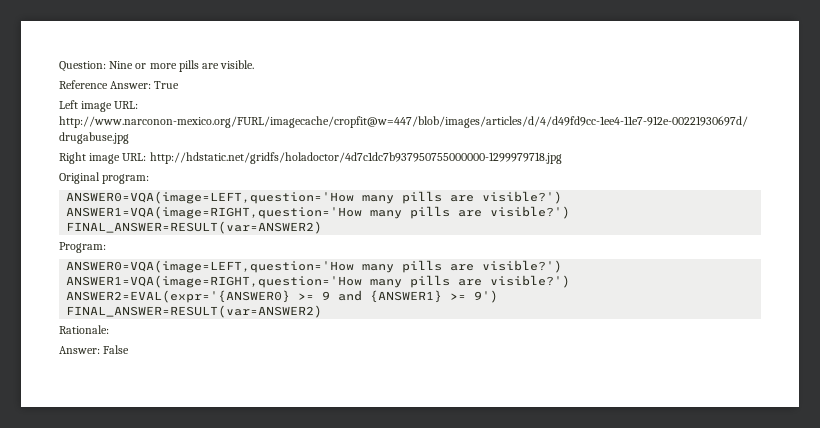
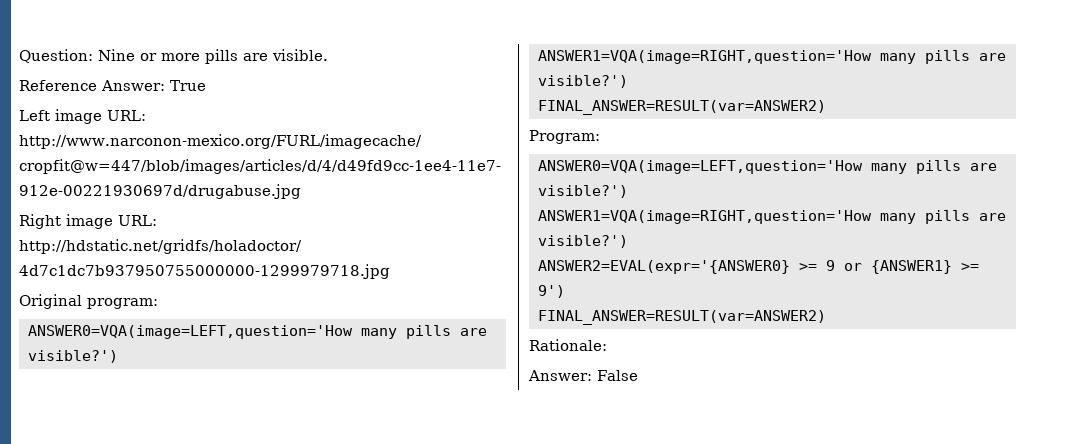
[338,290,363,301] and -> [843,263,862,271] or

